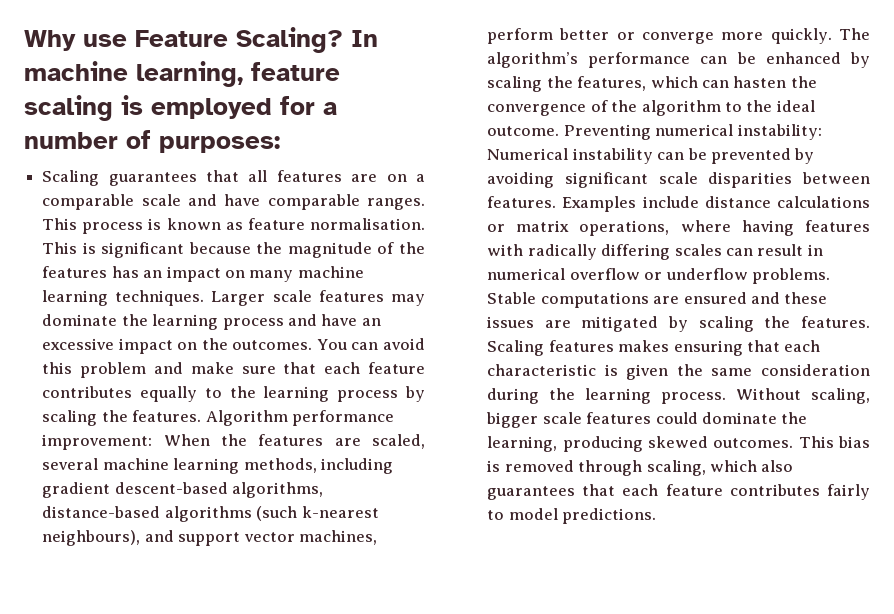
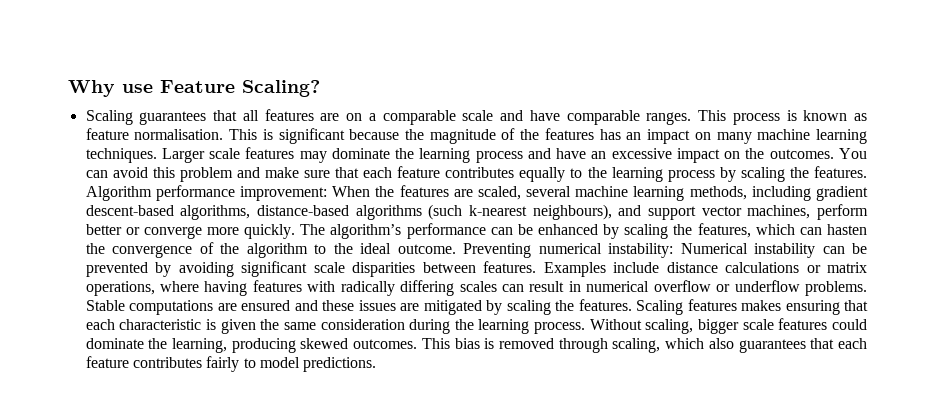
[351,30,378,47] [24,61,340,87] [24,95,337,121] [24,130,280,153] In machine learning, feature scaling is employed for a number of purposes: -> (320, 88) none

